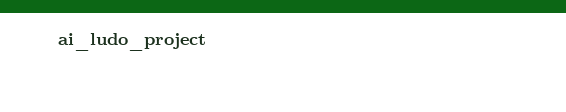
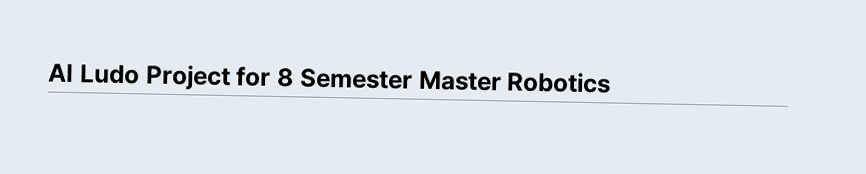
[58,33,206,51] ai_ludo_project -> [48,63,612,94] AI Ludo Project for 8 Semester Master Robotics

